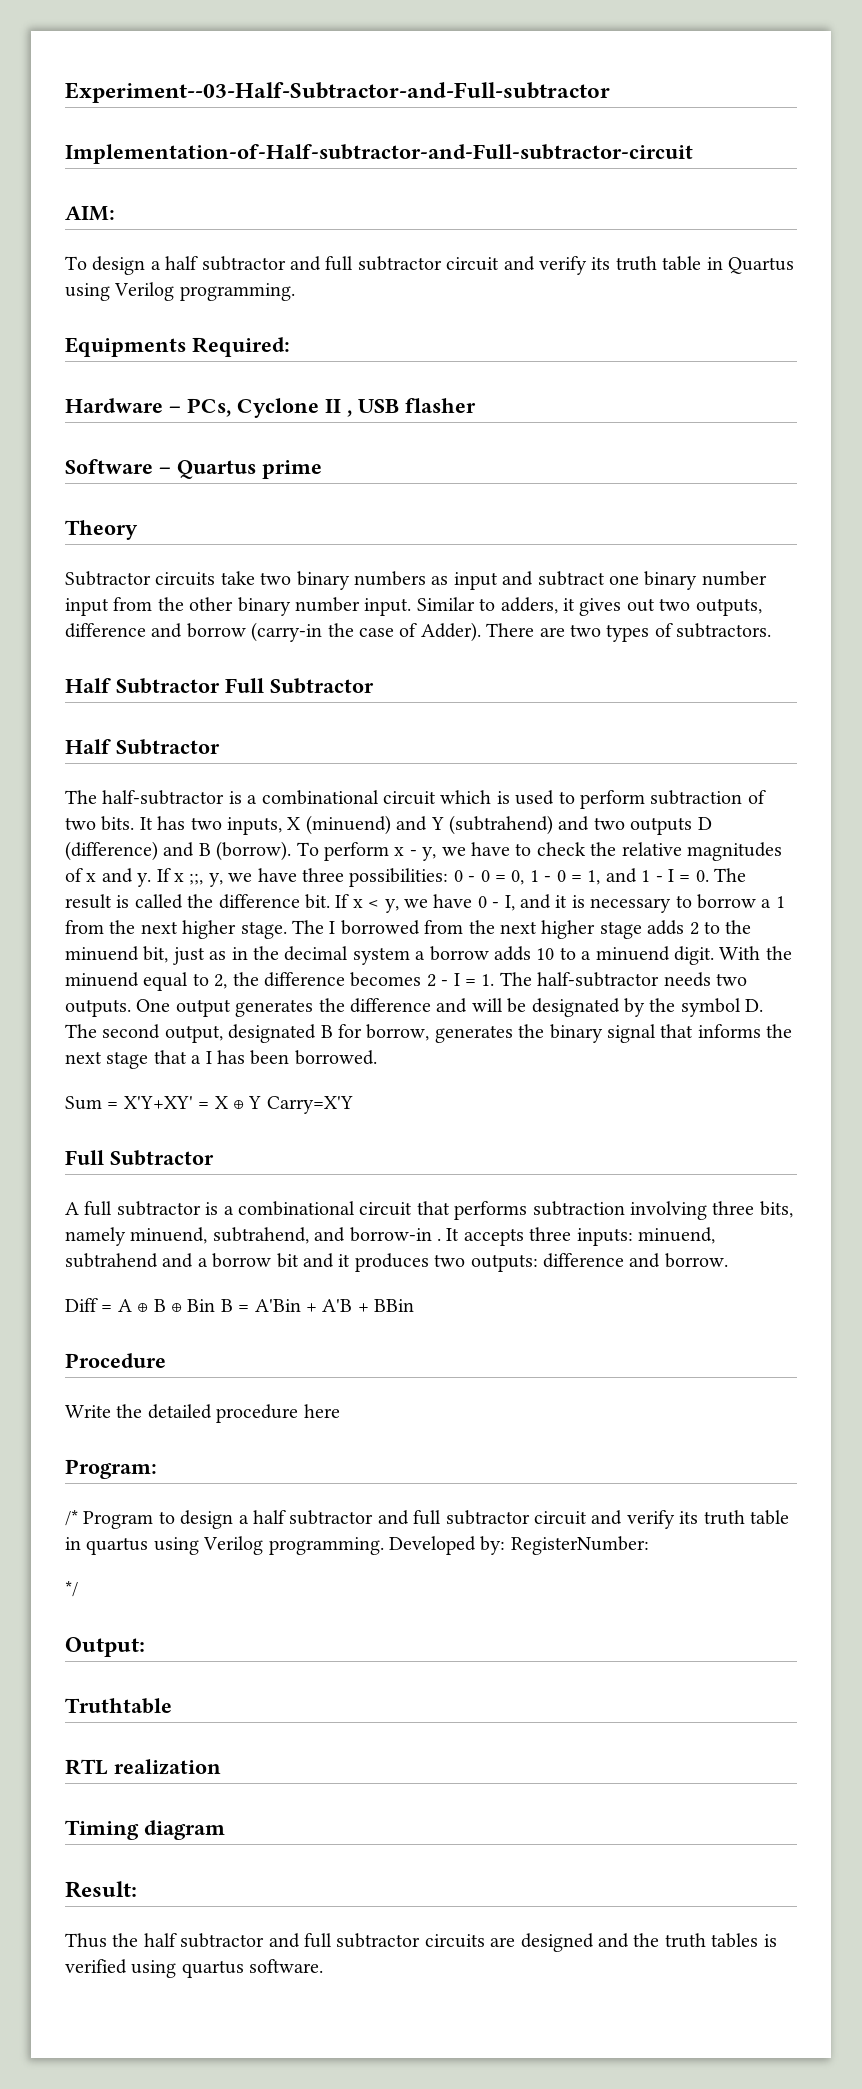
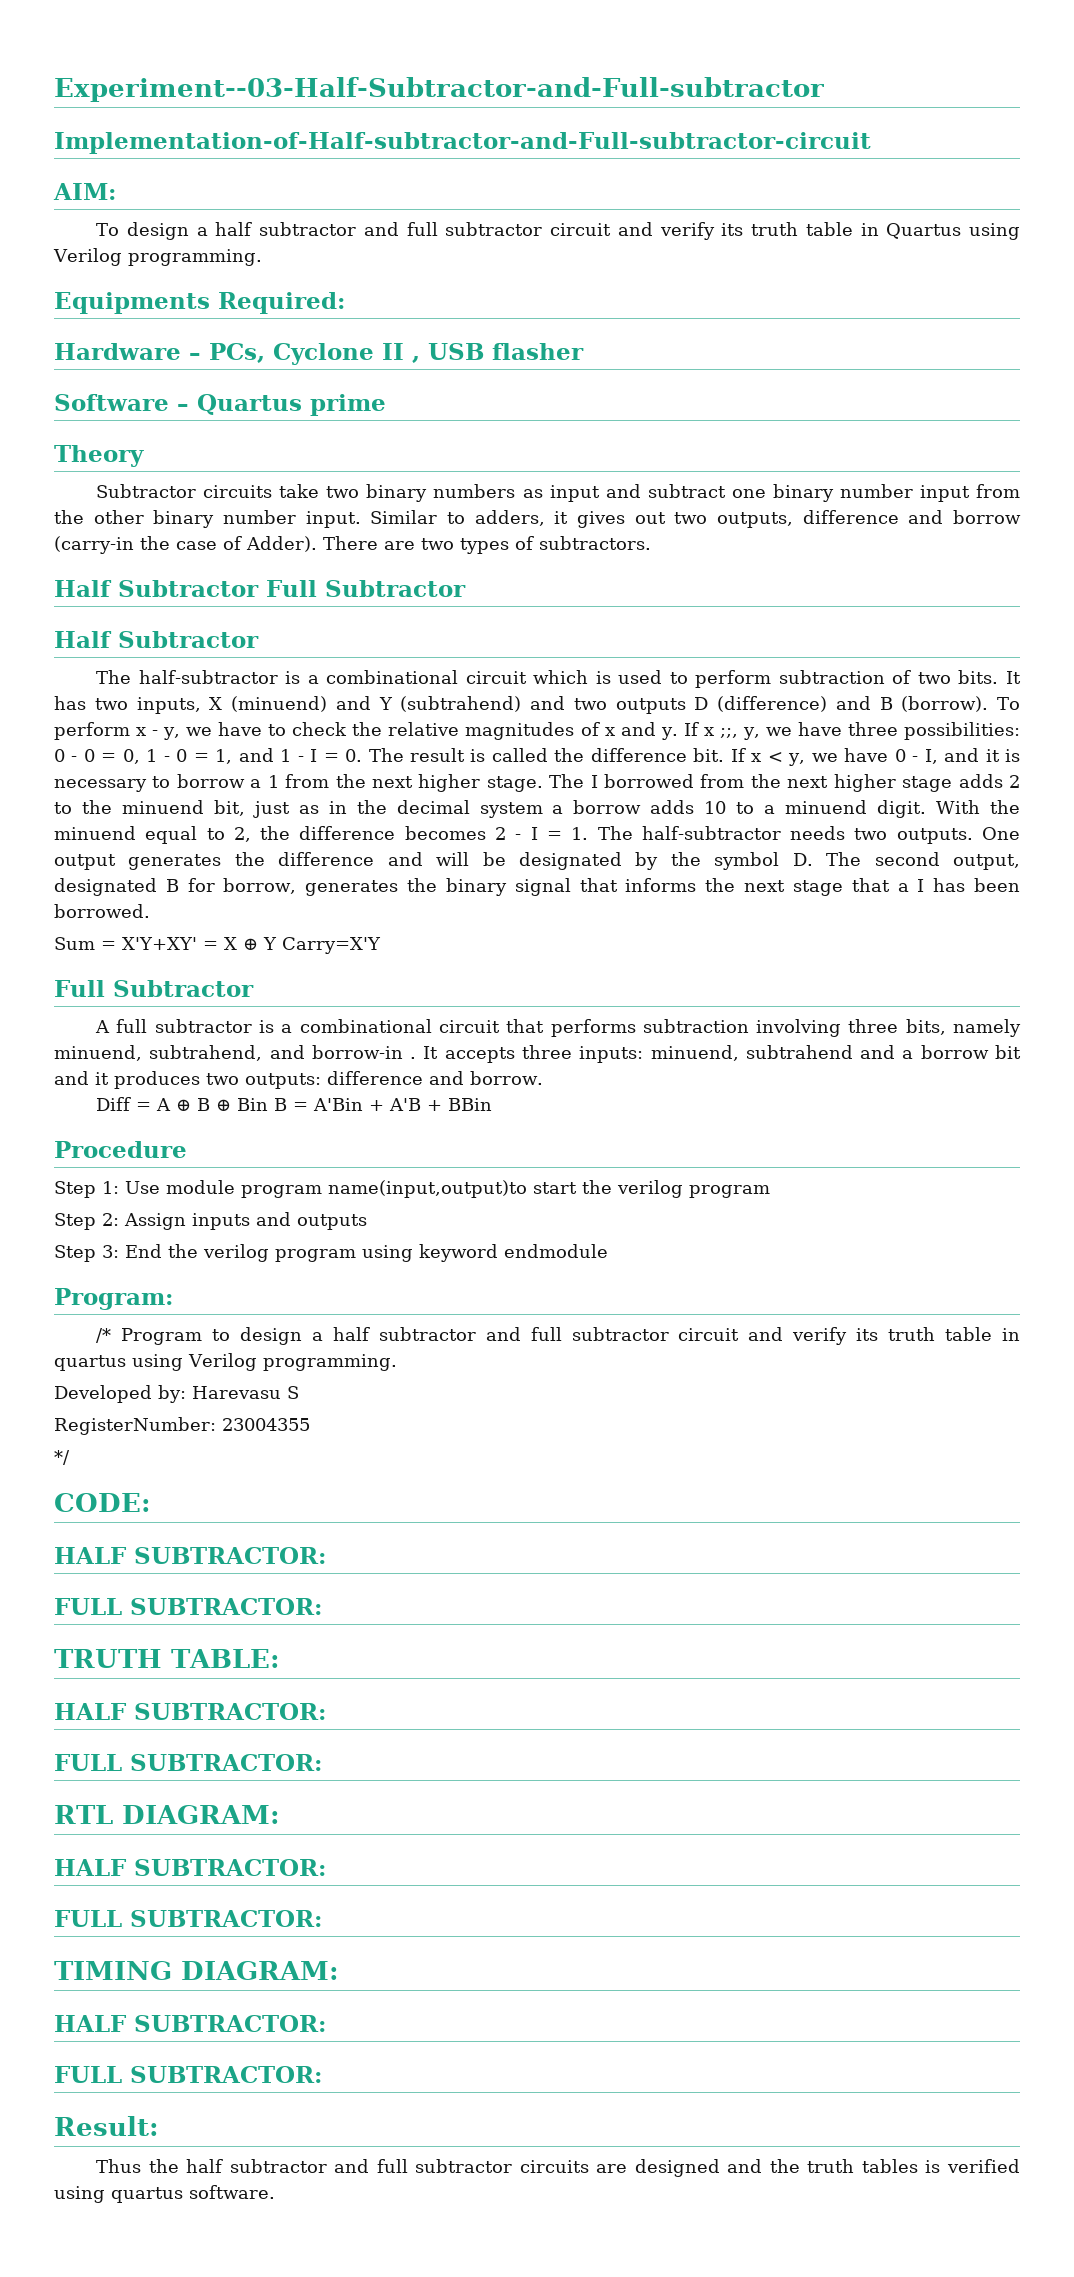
[65,1404,340,1423] Write the detailed procedure here -> [54,1180,770,1198] [54,1212,367,1230] [54,1244,608,1262] Step 1: Use module program name(input,output)to start the verilog program // Step 2: Assign inputs and outputs // Step 3: End the verilog program using keyword endmodule
(384, 1546) none -> (397, 1362) //
(506, 1545) none -> [192,1386,299,1399] Harevasu S //
(649, 1545) none -> [222,1418,310,1431] 23004355
[65,1637,145,1657] [65,1698,172,1714] [65,1759,221,1775] [65,1820,225,1840] Output: // Truthtable // RTL realization // Timing diagram -> [54,1493,151,1512] [54,1547,326,1564] [54,1598,322,1615] [54,1649,280,1668] [54,1703,326,1720] [54,1754,322,1771] [54,1805,280,1824] [54,1859,326,1876] [54,1910,322,1927] [54,1961,339,1980] [54,2015,326,2032] [54,2066,322,2083] CODE: // HALF SUBTRACTOR: // FULL SUBTRACTOR: // TRUTH TABLE: // HALF SUBTRACTOR: // FULL SUBTRACTOR: // RTL DIAGRAM: // HALF SUBTRACTOR: // FULL SUBTRACTOR: // TIMING DIAGRAM: // HALF SUBTRACTOR: // FULL SUBTRACTOR:

